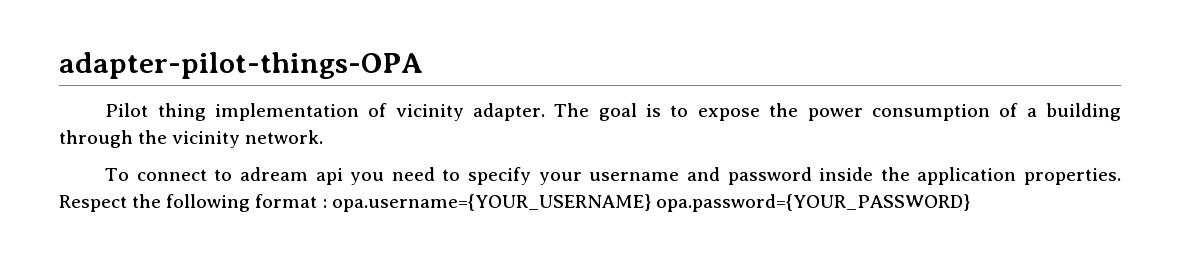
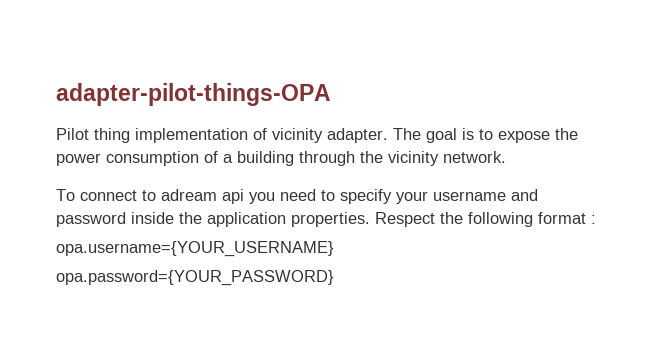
(327, 203) none -> (596, 219) //
(651, 203) none -> (334, 249) //

